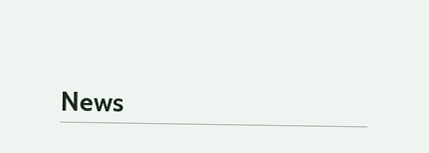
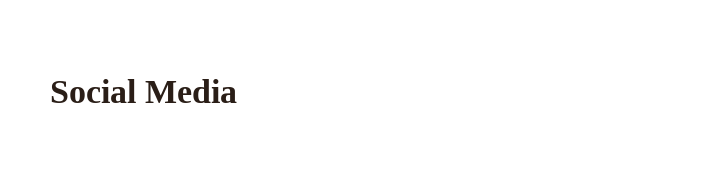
[60,91,124,112] News -> [50,79,238,103] Social Media

